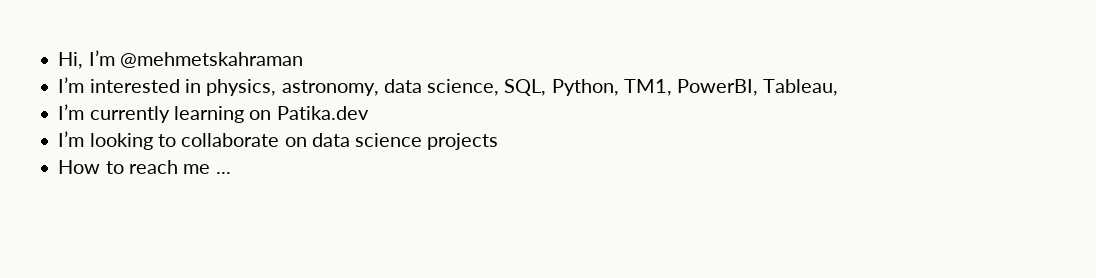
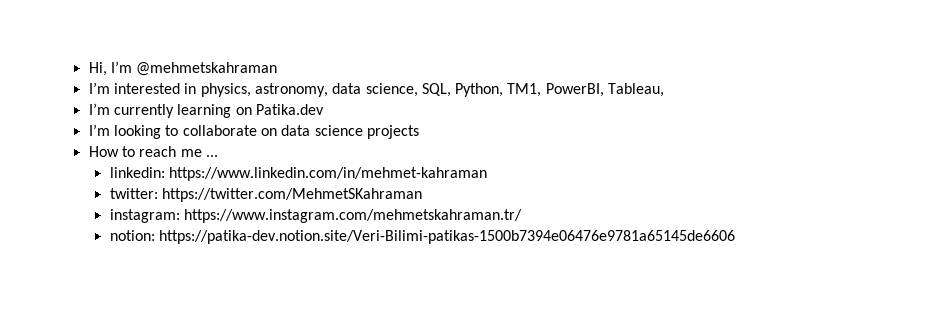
(231, 173) none -> [109,167,488,181] [109,188,423,202] [109,209,523,223] [109,230,736,244] // linkedin: https://www.linkedin.com/in/mehmet-kahraman // twitter: https://twitter.com/MehmetSKahraman // instagram: https://www.instagram.com/mehmetskahraman.tr/ // notion: https://patika-dev.notion.site/Veri-Bilimi-patikas-1500b7394e06476e9781a65145de6606

